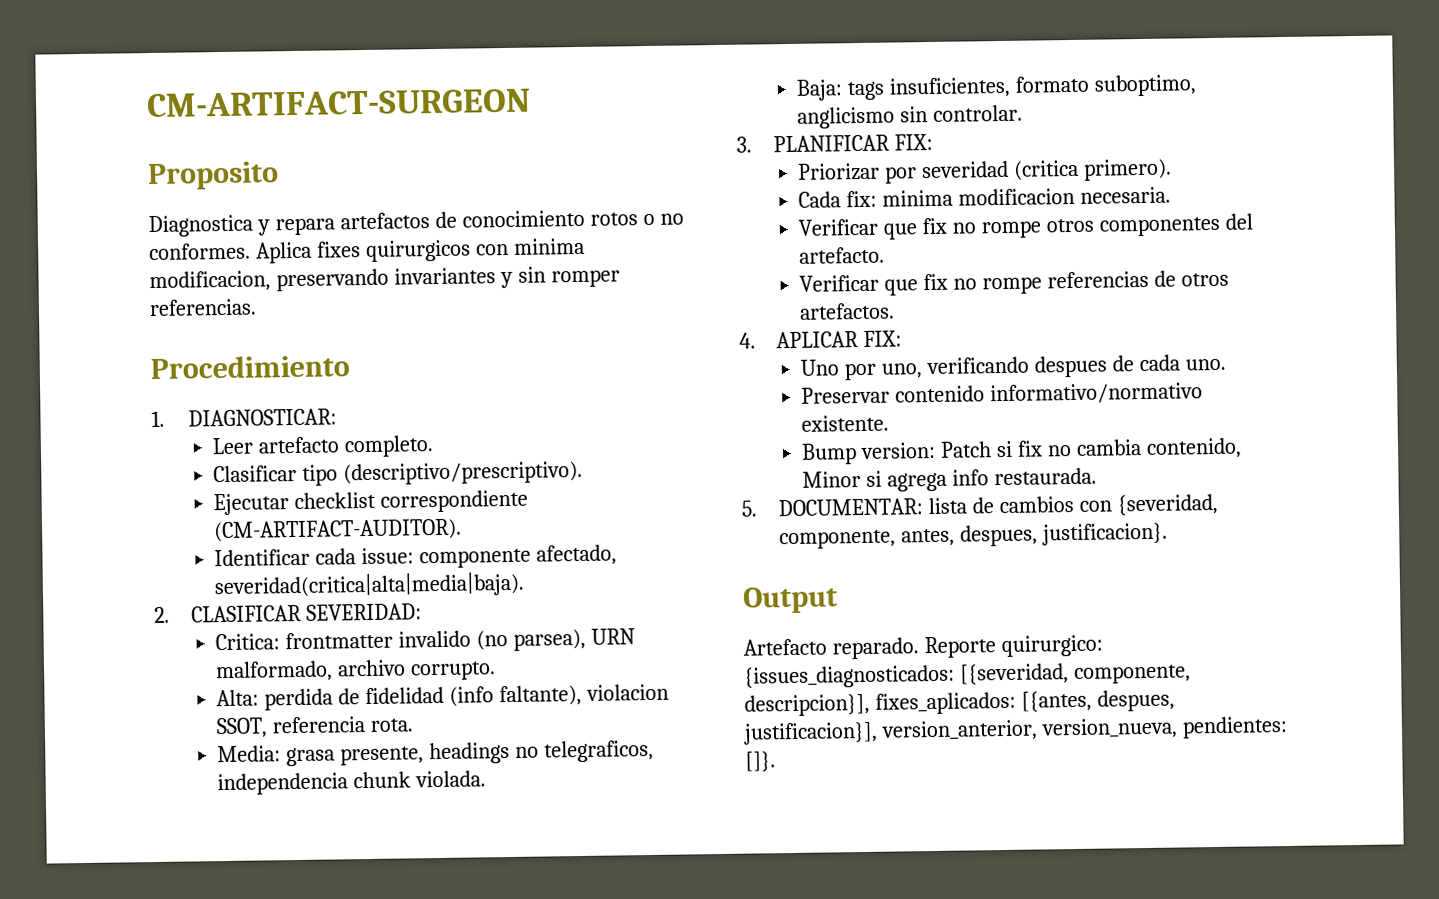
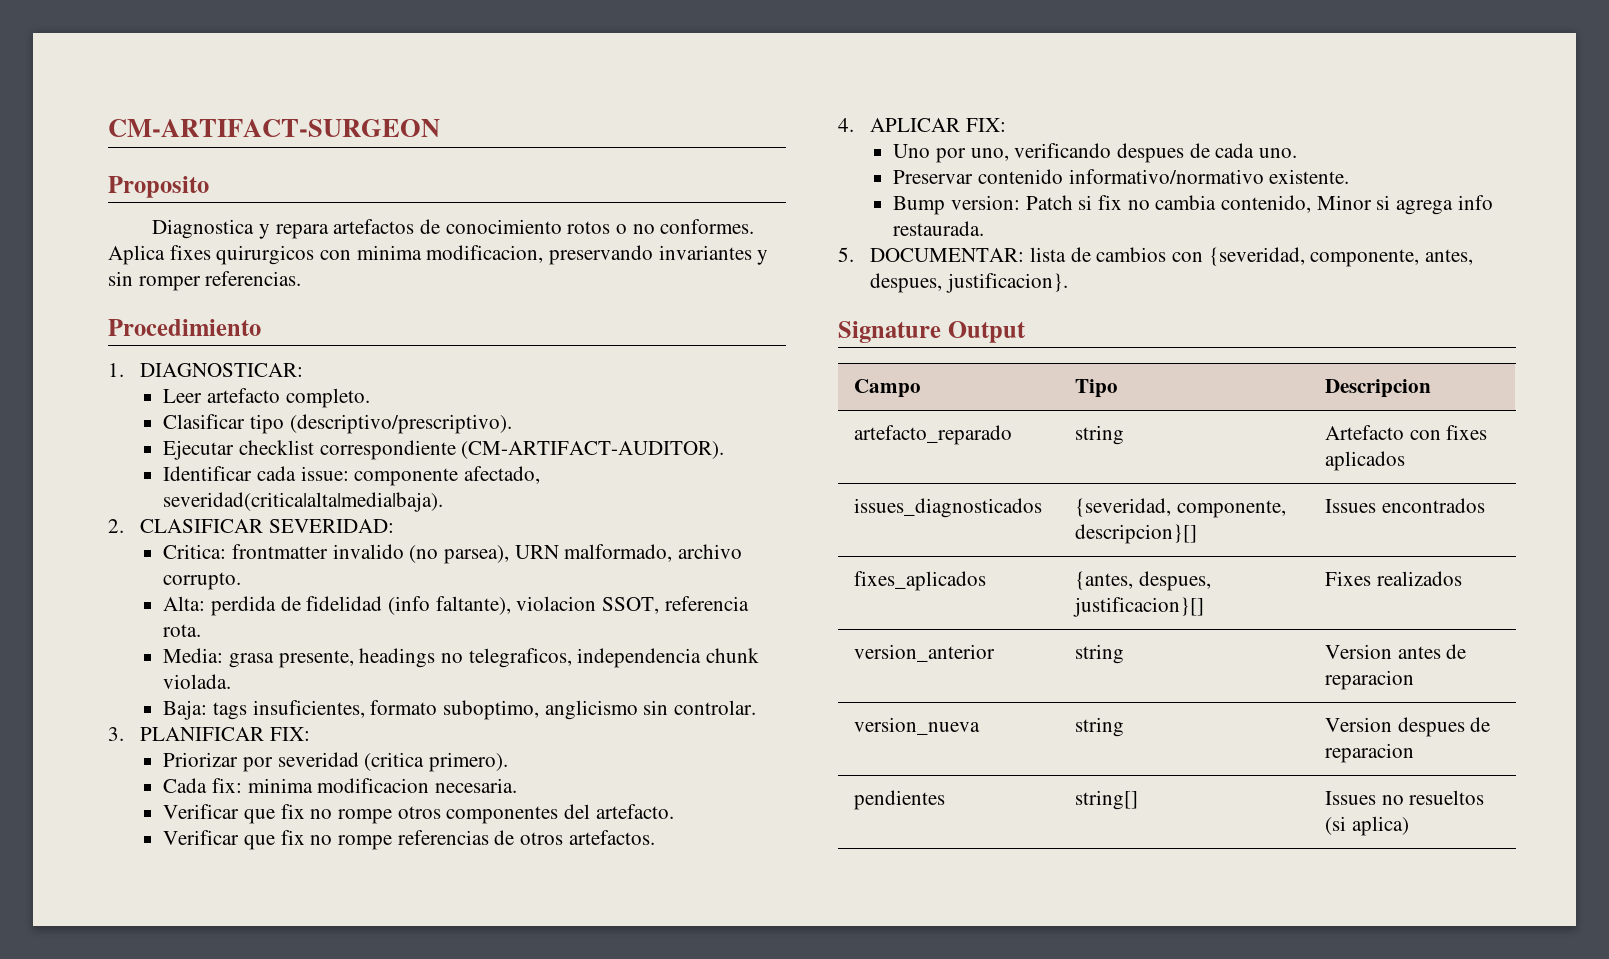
(1168, 534) none -> [838,321,941,343] Signature
[743,634,1103,660] [744,663,1191,689] [744,689,1175,717] [743,716,1288,745] [745,751,776,773] // Artefacto reparado. Reporte quirurgico: {issues_diagnosticados: [{severidad, componente, descripcion}], fixes_aplicados: [{antes, despues, justificacion}], version_anterior, version_nueva, pendientes: []}. -> [854,379,922,398] [1075,379,1119,398] [1325,379,1432,398] [854,425,1013,445] [1075,425,1125,445] [1325,425,1488,440] [1325,451,1406,471] [854,498,1043,518] [1075,498,1286,518] [1075,524,1198,544] [1325,498,1485,513] [854,571,987,591] [1075,571,1211,591] [1073,597,1205,617] [1325,571,1462,586] [854,644,996,662] [1075,644,1125,664] [1325,644,1467,659] [1325,670,1415,690] [854,717,981,735] [1075,717,1125,737] [1325,717,1491,737] [1325,743,1415,763] [854,790,946,810] [1075,790,1139,810] [1325,790,1485,805] [1325,816,1409,836] // Campo | Tipo | Descripcion // artefacto_reparado | string | Artefacto con fixes aplicados // issues_diagnosticados | {severidad, componente, descripcion}[] | Issues encontrados // fixes_aplicados | {antes, despues, justificacion}[] | Fixes realizados // version_anterior | string | Version antes de reparacion // version_nueva | string | Version despues de reparacion // pendientes | string[] | Issues no resueltos (si aplica)

